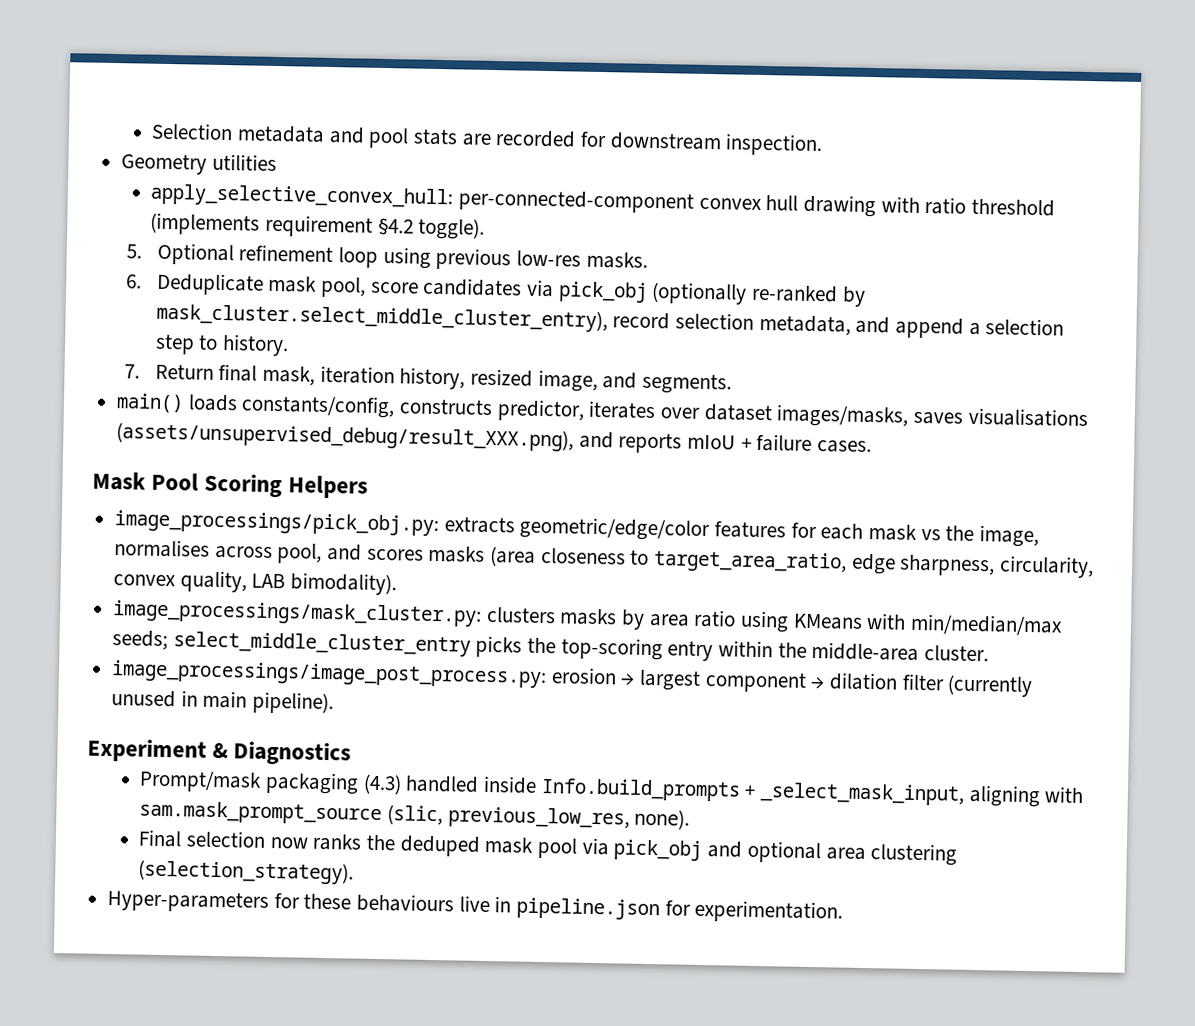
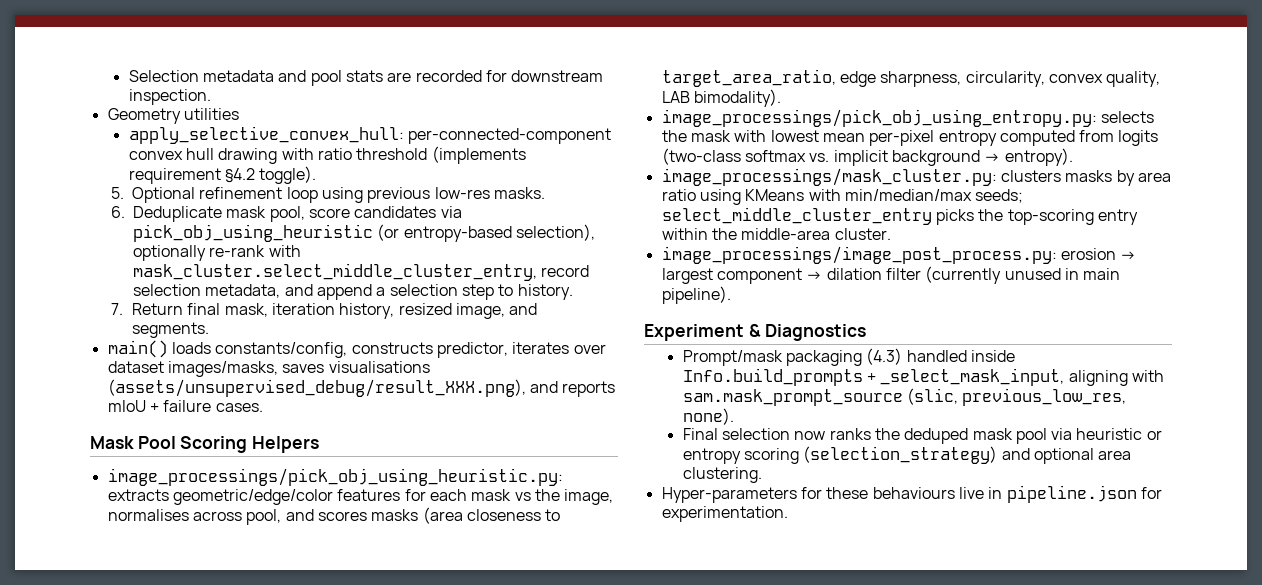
[557,281,866,307] [155,302,608,333] pick_obj (optionally re-ranked by mask_cluster.select_middle_cluster_entry), -> [133,224,595,242] [133,245,301,261] [133,263,538,281] pick_obj_using_heuristic (or entropy-based selection), optionally re-rank with mask_cluster.select_middle_cluster_entry,
[114,510,440,537] image_processings/pick_obj.py: -> [107,468,563,486] image_processings/pick_obj_using_heuristic.py:
(398, 584) none -> [661,109,1154,127] [661,130,1159,146] [661,148,1073,166] // image_processings/pick_obj_using_entropy.py: selects the mask with lowest mean per-pixel entropy computed from logits (two-class softmax vs. implicit background → entropy).
[613,839,703,862] pick_obj -> [1076,428,1162,440] [682,446,998,464] heuristic or entropy scoring (selection_strategy)
[870,843,958,866] [138,859,355,885] clustering (selection_strategy). -> [682,467,762,483] clustering.

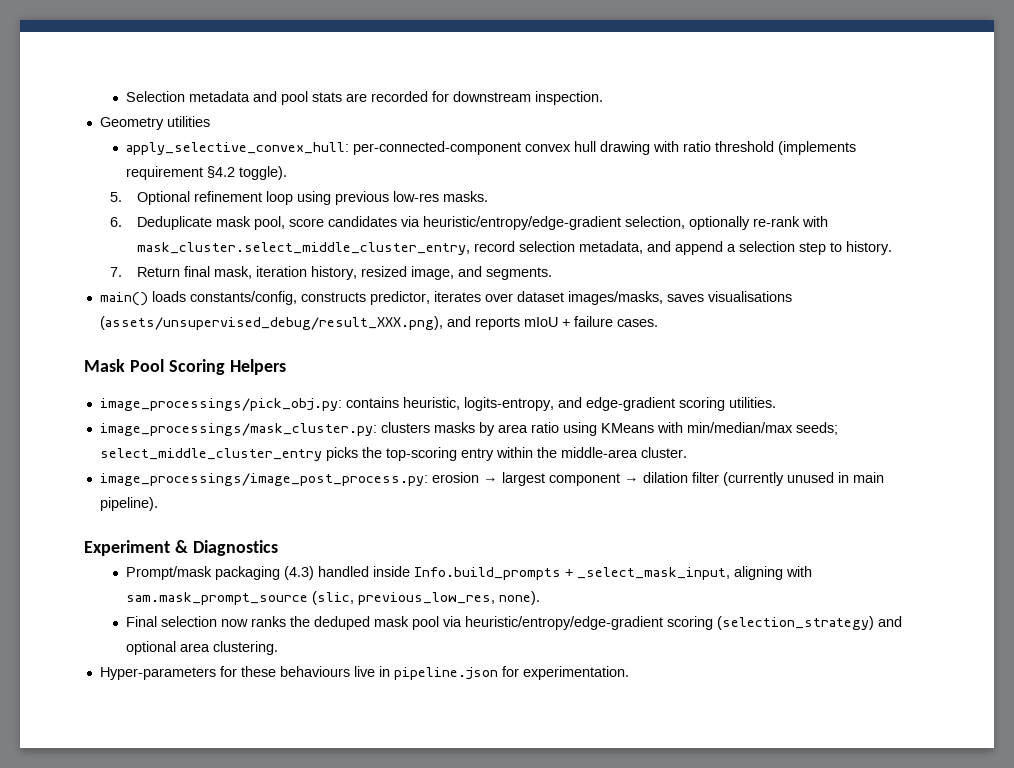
[133,224,595,242] pick_obj_using_heuristic (or entropy-based selection), -> [422,216,685,230] heuristic/entropy/edge-gradient selection,
[107,468,563,486] [107,489,614,505] [107,507,561,525] [661,69,1161,87] [661,89,781,107] [661,109,1154,127] [661,130,1159,146] [661,148,1073,166] image_processings/pick_obj_using_heuristic.py: extracts geometric/edge/color features for each mask vs the image, normalises across pool, and scores masks (area closeness to target_area_ratio, edge sharpness, circularity, convex quality, LAB bimodality). // image_processings/pick_obj_using_entropy.py: selects the mask with lowest mean per-pixel entropy computed from logits (two-class softmax vs. implicit background → entropy). -> [99,397,776,411] image_processings/pick_obj.py: contains heuristic, logits-entropy, and edge-gradient scoring utilities.
[1076,428,1162,440] [682,448,741,464] heuristic or entropy -> [465,616,664,630] heuristic/entropy/edge-gradient

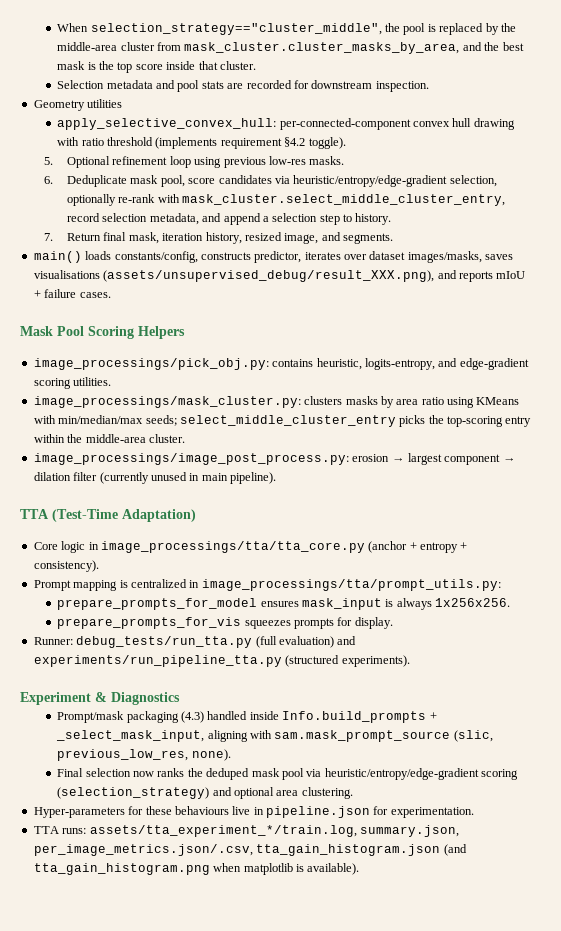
(126, 96) none -> [57,23,516,35] [57,42,524,54] [57,61,256,73] When selection_strategy=="cluster_middle", the pool is replaced by the middle-area cluster from mask_cluster.cluster_masks_by_area, and the best mask is the top score inside that cluster. //
(158, 504) none -> [20,509,196,522] [33,541,468,553] [33,560,99,572] [33,579,501,591] [57,598,511,610] [57,617,393,629] [33,636,357,648] [33,655,410,667] // TTA (Test-Time Adaptation) // Core logic in image_processings/tta/tta_core.py (anchor + entropy + consistency). // Prompt mapping is centralized in image_processings/tta/prompt_utils.py: // prepare_prompts_for_model ensures mask_input is always 1x256x256. // prepare_prompts_for_vis squeezes prompts for display. // Runner: debug_tests/run_tta.py (full evaluation) and experiments/run_pipeline_tta.py (structured experiments).
(629, 673) none -> [33,825,459,837] [33,844,467,856] [33,863,360,875] // TTA runs: assets/tta_experiment_*/train.log, summary.json, per_image_metrics.json/.csv, tta_gain_histogram.json (and tta_gain_histogram.png when matplotlib is available).

